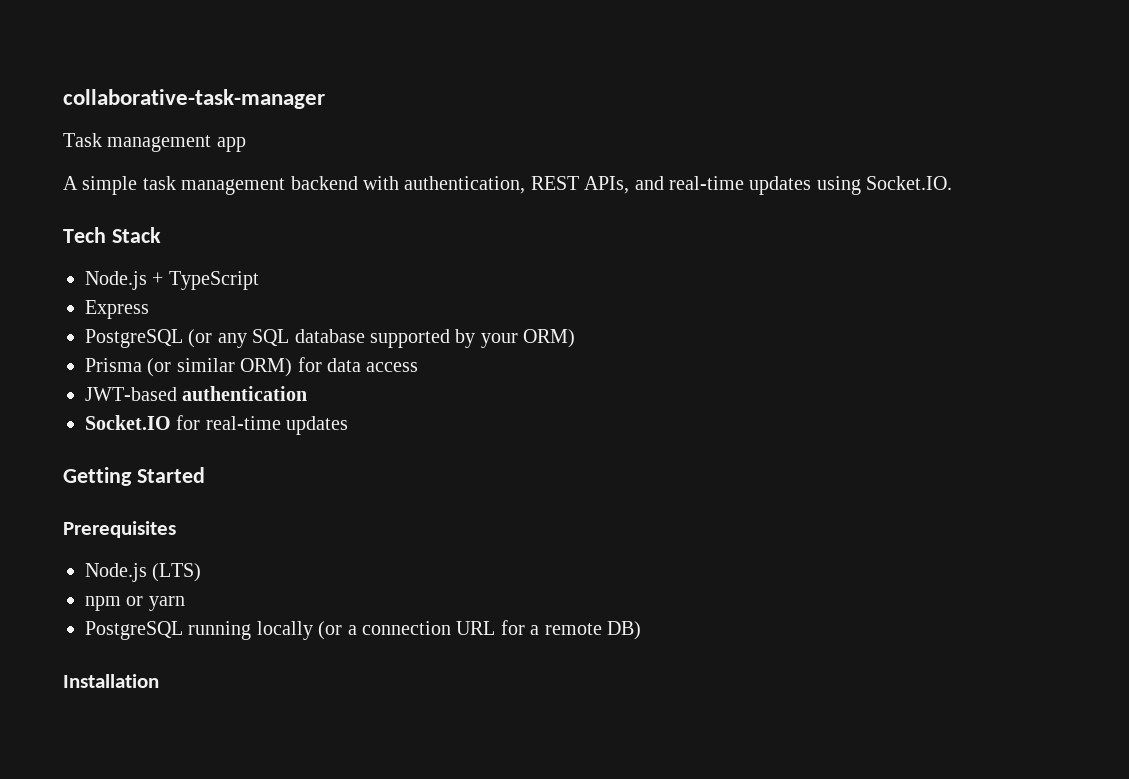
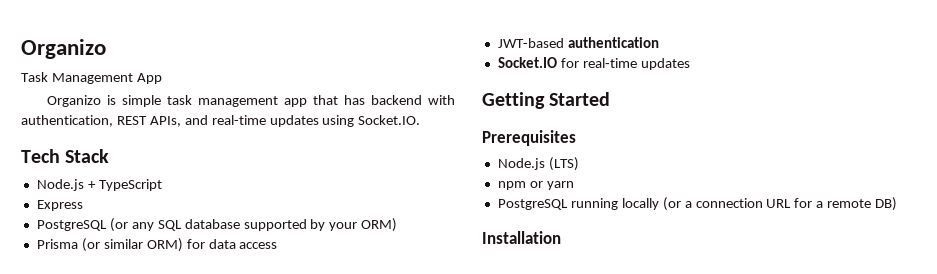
[63,89,325,109] collaborative-task-manager -> [21,39,106,59] Organizo
[107,135,246,152] [63,176,286,195] management app // A simple task management -> [51,73,162,84] [47,95,366,107] Management App // Organizo is simple task management app that has

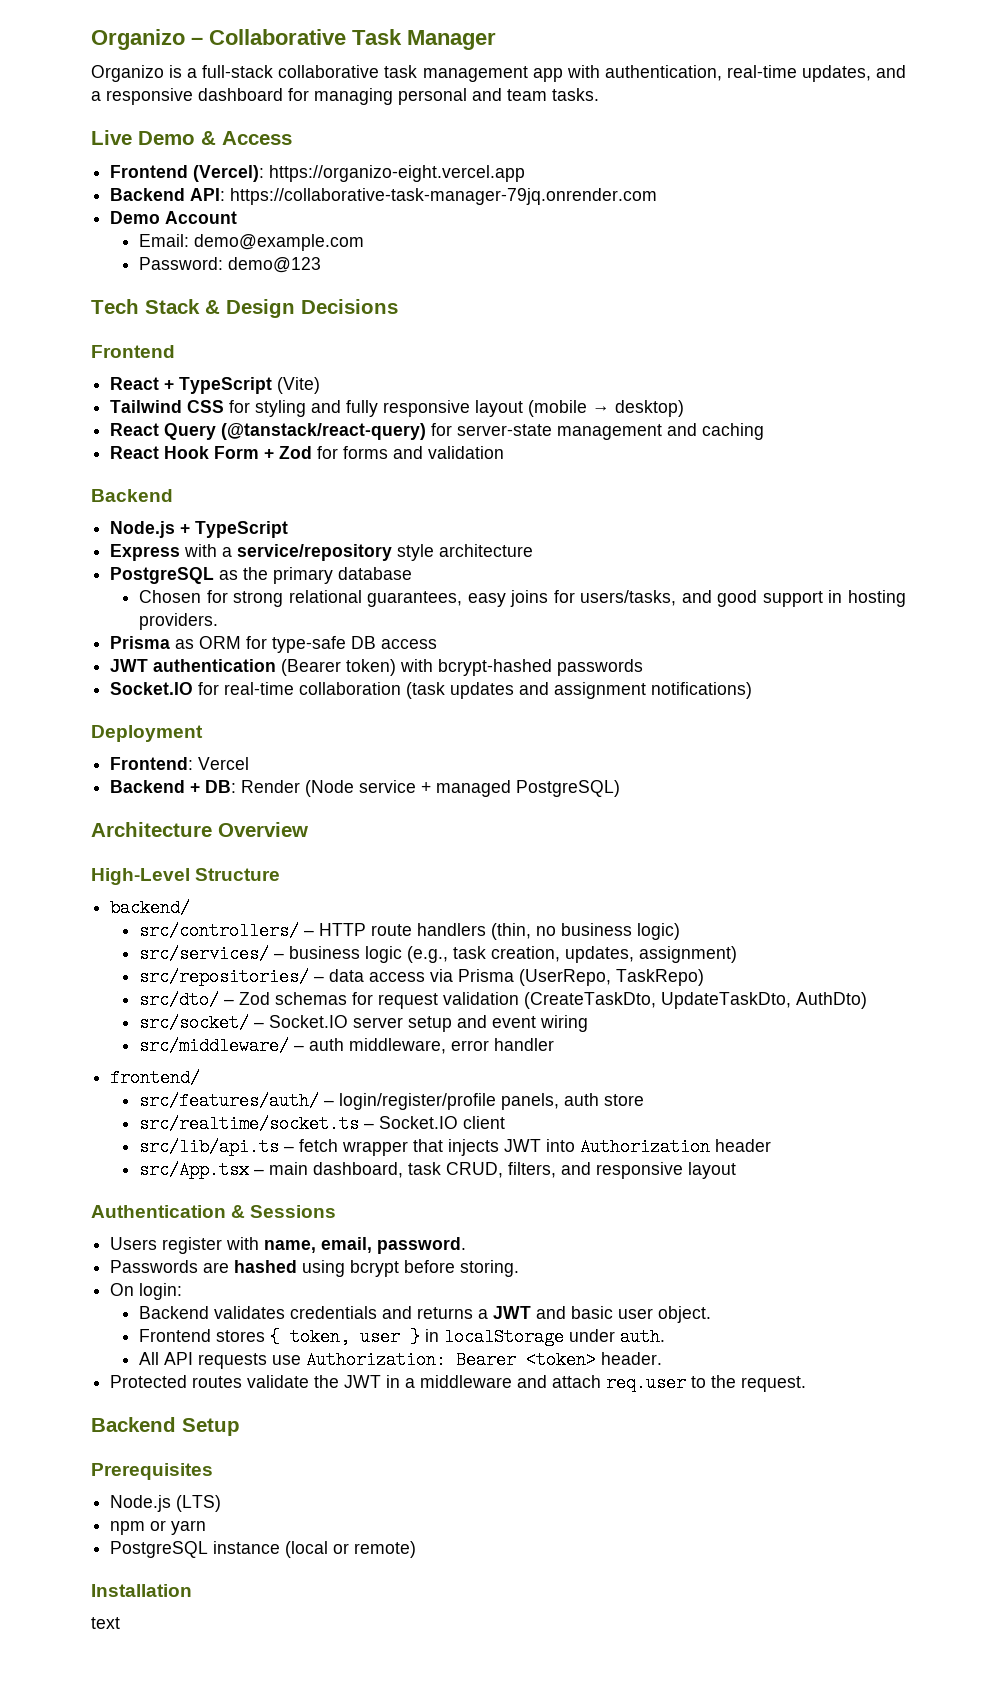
[21,39,106,59] [21,72,162,84] [47,95,456,107] [21,115,421,127] [21,149,110,163] [36,179,162,191] [36,200,83,211] [36,218,398,232] [36,238,236,252] Organizo // Task Management App // Organizo is simple task management app that has backend with authentication, REST APIs, and real-time updates using Socket.IO. // Tech Stack // Node.js + TypeScript // Express // PostgreSQL (or any SQL database supported by your ORM) // Prisma (or similar ORM) for data -> [91,29,496,50] [91,65,907,82] [91,88,599,105] [91,130,292,145] [110,165,526,182] [110,188,658,205] [110,211,238,224] [139,234,365,251] [139,257,322,273] [91,299,398,318] [91,345,175,358] [110,377,321,394] [110,400,685,417] [110,423,765,440] [110,446,505,459] [91,489,173,502] [110,521,289,538] [110,544,534,561] [110,567,413,584] [139,590,907,607] [139,613,219,630] [110,636,377,653] Organizo – Collaborative Task Manager // Organizo is a full‑stack collaborative task management app with authentication, real‑time updates, and a responsive dashboard for managing personal and team tasks. // Live Demo & Access // Frontend (Vercel): https://organizo-eight.vercel.app // Backend API: https://collaborative-task-manager-79jq.onrender.com // Demo Account // Email: demo@example.com // Password: demo@123 // Tech Stack & Design Decisions // Frontend // React + TypeScript (Vite) // Tailwind CSS for styling and fully responsive layout (mobile → desktop) // React Query (@tanstack/react-query) for server‑state management and caching // React Hook Form + Zod for forms and validation // Backend // Node.js + TypeScript // Express with a service/repository style architecture // PostgreSQL as the primary database // Chosen for strong relational guarantees, easy joins for users/tasks, and good support in hosting providers. // Prisma as ORM for type‑safe DB
[497,38,564,48] JWT-based -> [110,659,149,672] JWT
(659, 42) none -> [281,659,644,676] (Bearer token) with bcrypt‑hashed passwords
[640,58,690,70] [482,92,611,109] updates // Getting Started -> [299,682,753,699] [91,725,203,742] [110,757,250,770] [110,780,621,797] [91,822,308,837] [91,868,281,885] [110,899,191,917] [139,922,681,940] [139,945,738,963] [139,968,705,986] [139,991,868,1009] [139,1014,589,1032] [139,1037,555,1055] [110,1069,201,1087] [139,1092,645,1110] [139,1115,506,1133] [139,1138,772,1156] [139,1161,737,1179] [91,1205,337,1218] [110,1237,467,1254] [110,1260,520,1277] [110,1283,183,1300] [139,1306,712,1323] [139,1328,666,1346] [139,1351,663,1369] [110,1374,807,1392] [91,1417,240,1436] collaboration (task updates and assignment notifications) // Deployment // Frontend: Vercel // Backend + DB: Render (Node service + managed PostgreSQL) // Architecture Overview // High‑Level Structure // backend/ // src/controllers/ – HTTP route handlers (thin, no business logic) // src/services/ – business logic (e.g., task creation, updates, assignment) // src/repositories/ – data access via Prisma (UserRepo, TaskRepo) // src/dto/ – Zod schemas for request validation (CreateTaskDto, UpdateTaskDto, AuthDto) // src/socket/ – Socket.IO server setup and event wiring // src/middleware/ – auth middleware, error handler // frontend/ // src/features/auth/ – login/register/profile panels, auth store // src/realtime/socket.ts – Socket.IO client // src/lib/api.ts – fetch wrapper that injects JWT into Authorization header // src/App.tsx – main dashboard, task CRUD, filters, and responsive layout // Authentication & Sessions // Users register with name, email, password. // Passwords are hashed using bcrypt before storing. // On login: // Backend validates credentials and returns a JWT and basic user object. // Frontend stores { token, user } in localStorage under auth. // All API requests use Authorization: Bearer <token> header. // Protected routes validate the JWT in a middleware and attach req.user to the request. // Backend Setup
[570,197,898,211] running locally (or a connection URL for a remote DB) -> [213,1541,417,1558] instance (local or remote)
(561, 237) none -> [91,1617,120,1629] // text

